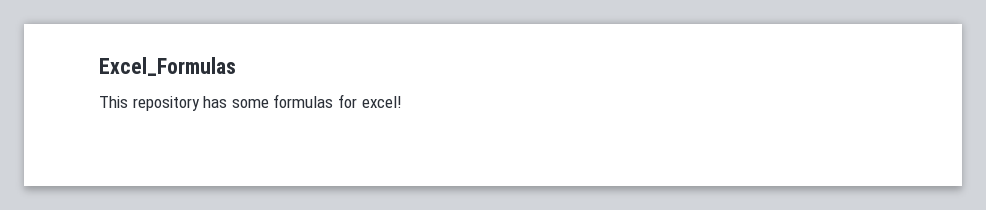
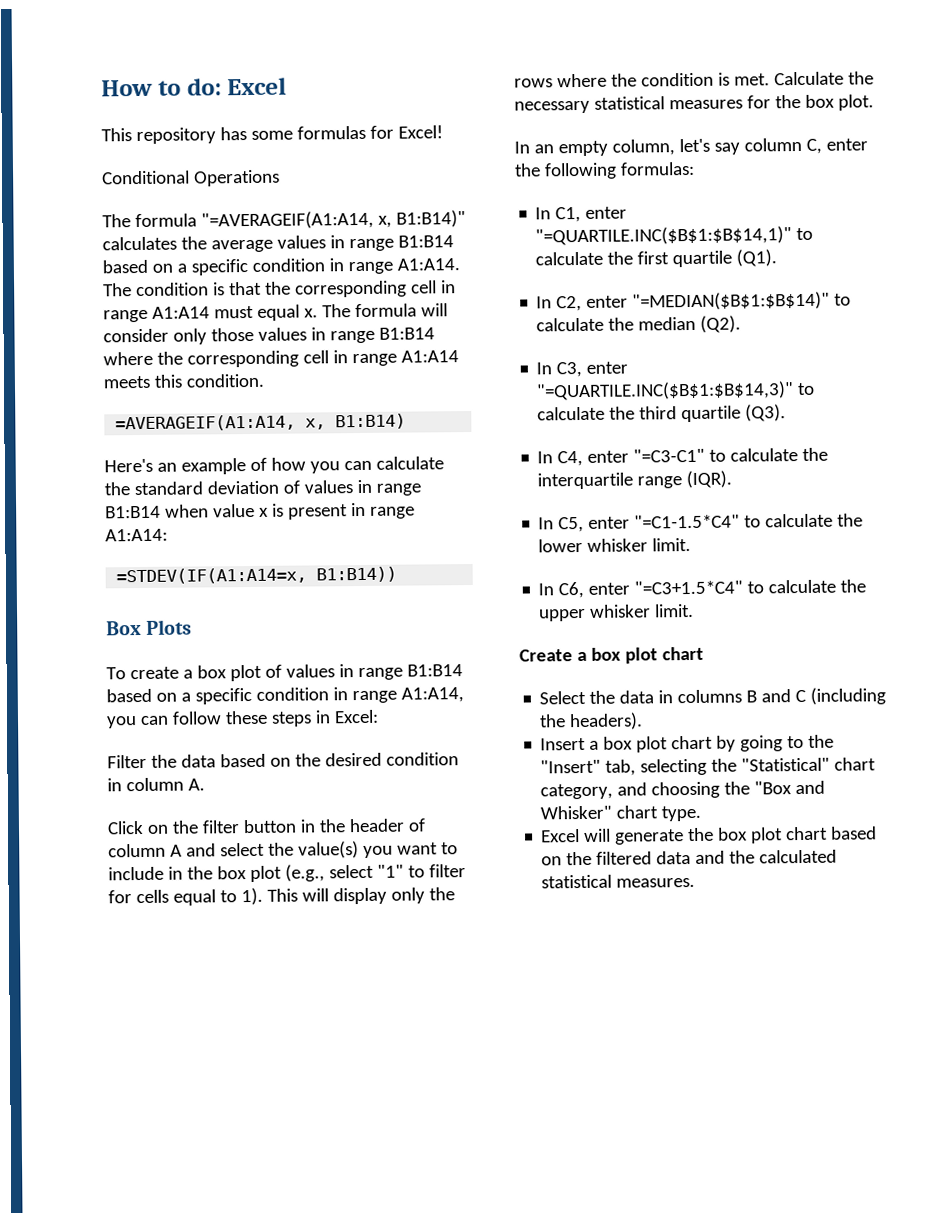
[99,57,236,76] Excel_Formulas -> [101,77,288,97] How to do: Excel
[361,96,402,108] excel! -> [397,125,443,139] [102,169,280,187] [102,210,466,230] [102,235,454,253] [102,258,460,276] [103,280,456,298] [103,303,448,323] [103,327,435,345] [103,350,459,368] [103,373,264,389] [115,413,407,432] [104,456,444,475] [104,479,421,496] [105,502,415,520] [105,528,168,542] [116,566,398,585] [106,619,193,636] [106,664,463,682] [106,687,464,705] [106,709,379,729] [107,752,459,769] [107,777,205,792] [107,818,426,835] [108,841,458,859] [108,864,466,883] [108,887,455,906] [514,71,874,88] [514,94,874,114] [514,137,868,157] [514,161,695,180] [535,206,628,223] [535,226,814,246] [535,249,778,268] [536,291,852,312] [536,315,742,333] [536,361,629,378] [536,381,816,401] [537,404,787,423] [537,447,829,467] [537,470,733,490] [538,513,864,533] [538,537,692,553] [538,579,867,599] [539,603,695,622] [519,646,704,664] [539,687,887,705] [539,712,644,731] [540,734,835,753] [540,757,877,776] [540,780,826,800] [540,805,702,822] [541,826,878,845] [541,849,838,866] [541,874,696,889] Excel! // Conditional Operations // The formula "=AVERAGEIF(A1:A14, x, B1:B14)" calculates the average values in range B1:B14 based on a specific condition in range A1:A14. The condition is that the corresponding cell in range A1:A14 must equal x. The formula will consider only those values in range B1:B14 where the corresponding cell in range A1:A14 meets this condition. // =AVERAGEIF(A1:A14, x, B1:B14) // Here's an example of how you can calculate the standard deviation of values in range B1:B14 when value x is present in range A1:A14: // =STDEV(IF(A1:A14=x, B1:B14)) // Box Plots // To create a box plot of values in range B1:B14 based on a specific condition in range A1:A14, you can follow these steps in Excel: // Filter the data based on the desired condition in column A. // Click on the filter button in the header of column A and select the value(s) you want to include in the box plot (e.g., select "1" to filter for cells equal to 1). This will display only the rows where the condition is met. Calculate the necessary statistical measures for the box plot. // In an empty column, let's say column C, enter the following formulas: // In C1, enter "=QUARTILE.INC($B$1:$B$14,1)" to calculate the first quartile (Q1). // In C2, enter "=MEDIAN($B$1:$B$14)" to calculate the median (Q2). // In C3, enter "=QUARTILE.INC($B$1:$B$14,3)" to calculate the third quartile (Q3). // In C4, enter "=C3-C1" to calculate the interquartile range (IQR). // In C5, enter "=C1-1.5*C4" to calculate the lower whisker limit. // In C6, enter "=C3+1.5*C4" to calculate the upper whisker limit. // Create a box plot chart // Select the data in columns B and C (including the headers). // Insert a box plot chart by going to the "Insert" tab, selecting the "Statistical" chart category, and choosing the "Box and Whisker" chart type. // Excel will generate the box plot chart based on the filtered data and the calculated statistical measures.

